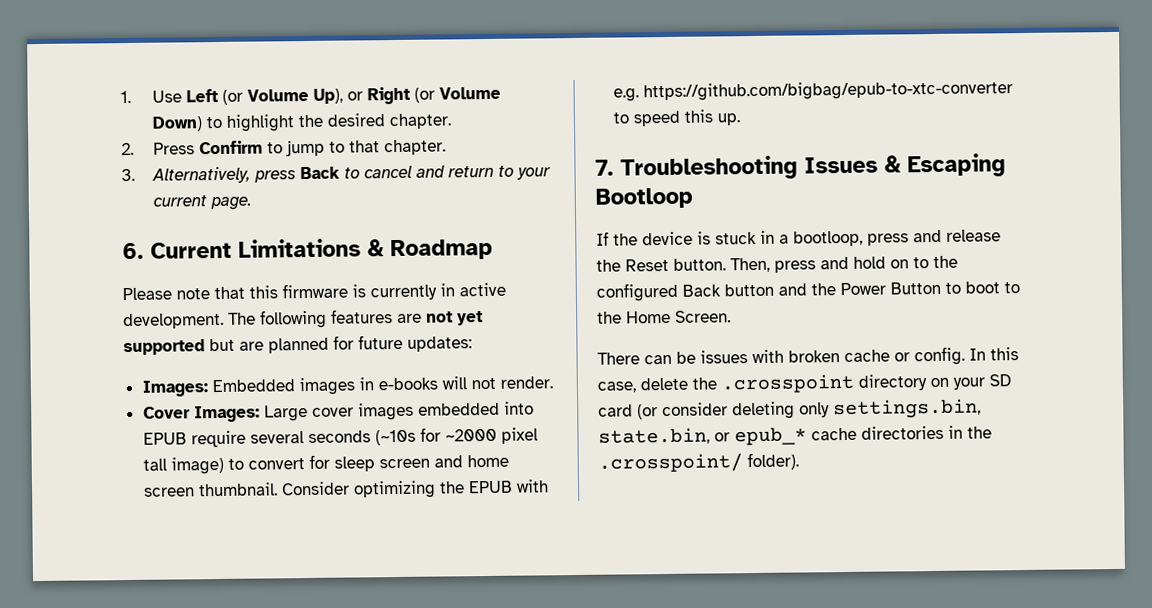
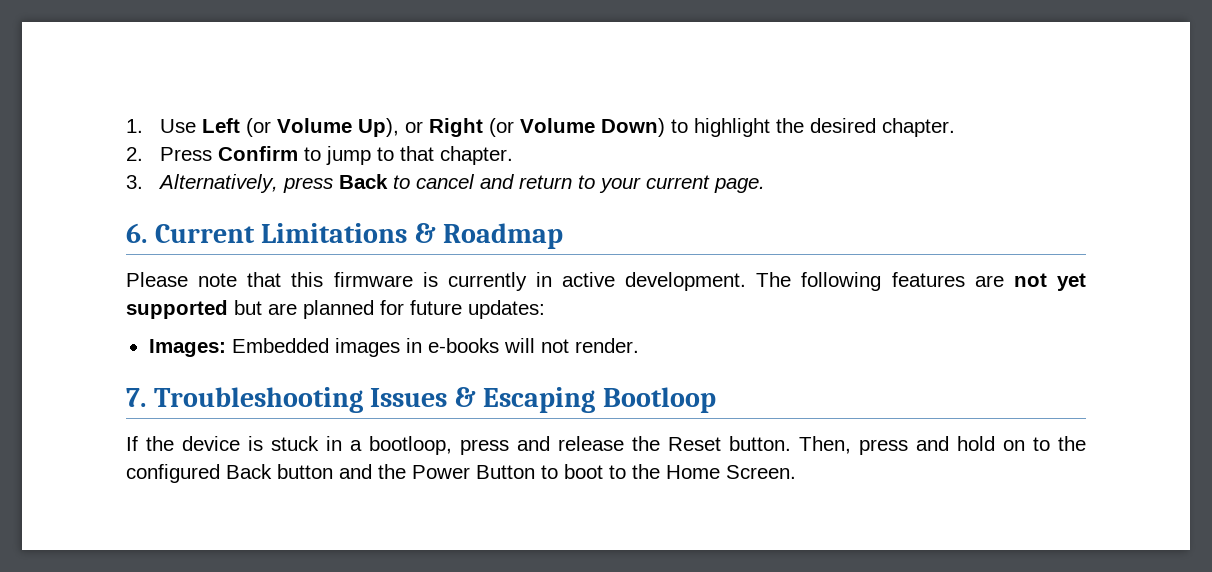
[142,401,534,423] [142,427,538,448] [142,454,509,475] [143,479,549,499] [612,80,1013,102] [612,109,741,127] // Cover Images: Large cover images embedded into EPUB require several seconds (~10s for ~2000 pixel tall image) to convert for sleep screen and home screen thumbnail. Consider optimizing the EPUB with e.g. https://github.com/bigbag/epub-to-xtc-converter to speed this up. -> (639, 345) none
[597,346,1019,366] [597,373,1011,394] [598,398,981,420] [598,425,992,446] [598,452,799,473] // There can be issues with broken cache or config. In this case, delete the .crosspoint directory on your SD card (or consider deleting only settings.bin, state.bin, or epub_* cache directories in the .crosspoint/ folder). -> (796, 472) none

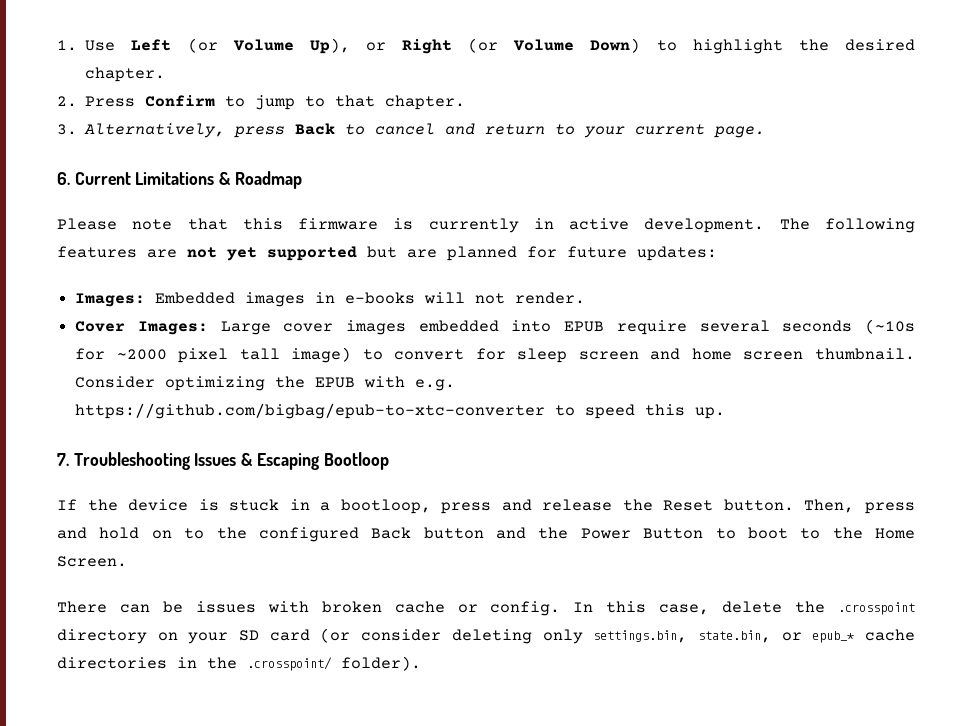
(639, 345) none -> [75,319,915,335] [75,347,915,363] [75,376,456,391] [75,403,726,419] // Cover Images: Large cover images embedded into EPUB require several seconds (~10s for ~2000 pixel tall image) to convert for sleep screen and home screen thumbnail. Consider optimizing the EPUB with e.g. https://github.com/bigbag/epub-to-xtc-converter to speed this up.
(796, 472) none -> [57,601,916,616] [57,628,916,644] [57,656,421,671] // There can be issues with broken cache or config. In this case, delete the .crosspoint directory on your SD card (or consider deleting only settings.bin, state.bin, or epub_* cache directories in the .crosspoint/ folder).

